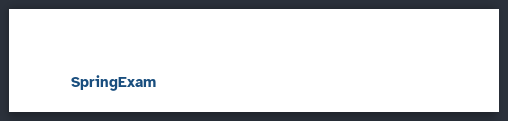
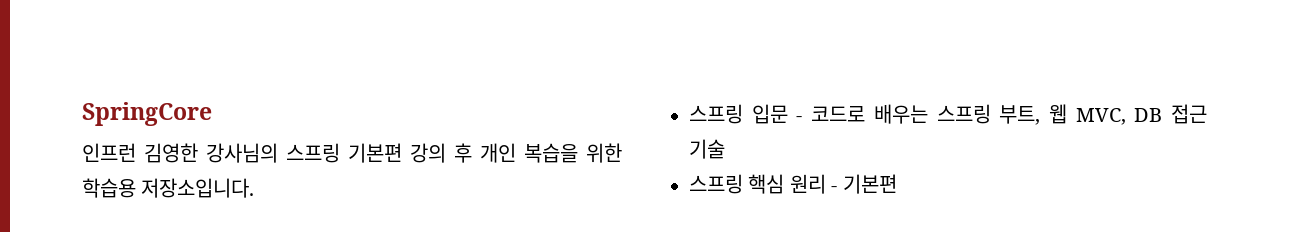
[71,75,156,91] SpringExam -> [82,102,212,126] [82,143,622,163] [82,178,255,198] [689,104,1207,125] [689,139,725,159] [689,174,897,194] SpringCore // 인프런 김영한 강사님의 스프링 기본편 강의 후 개인 복습을 위한 학습용 저장소입니다. // 스프링 입문 - 코드로 배우는 스프링 부트, 웹 MVC, DB 접근 기술 // 스프링 핵심 원리 - 기본편

